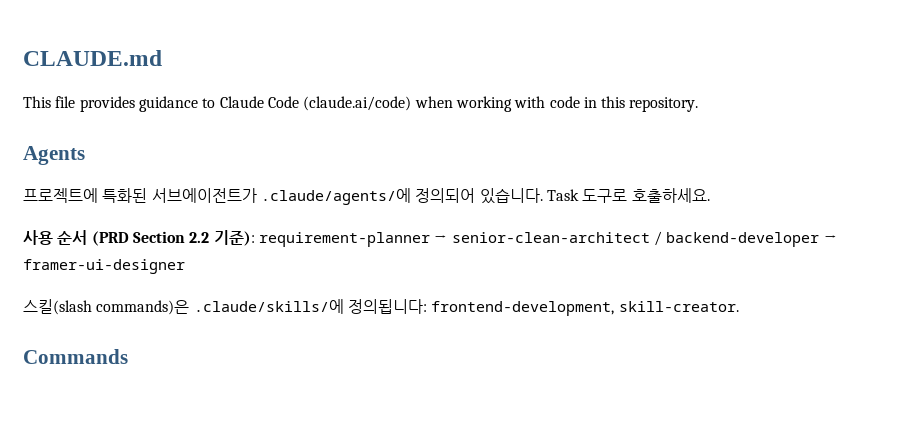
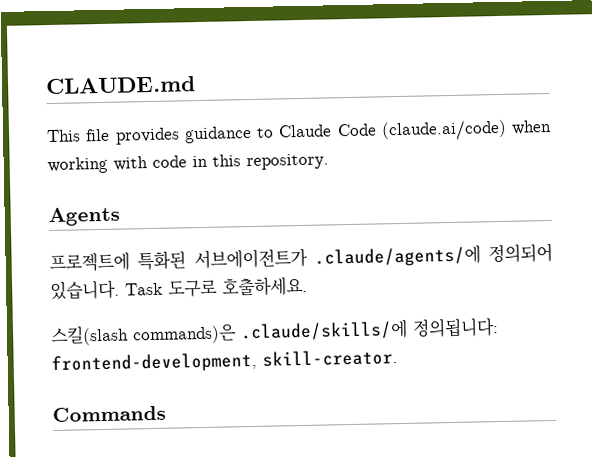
[23,230,837,247] [23,259,185,274] // 사용 순서 (PRD Section 2.2 기준): requirement-planner → senior-clean-architect / backend-developer → framer-ui-designer -> (308, 286) none

